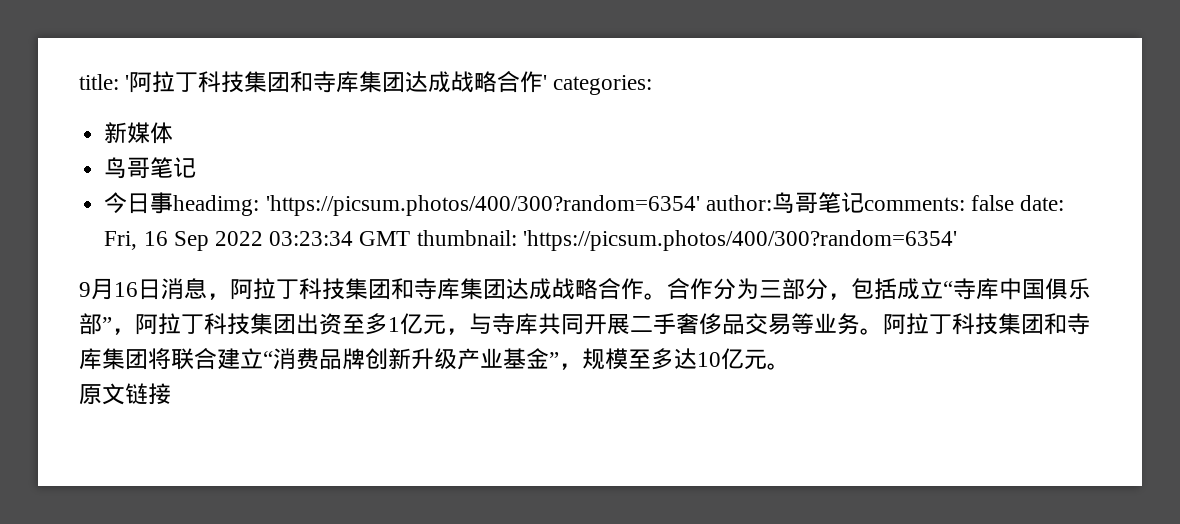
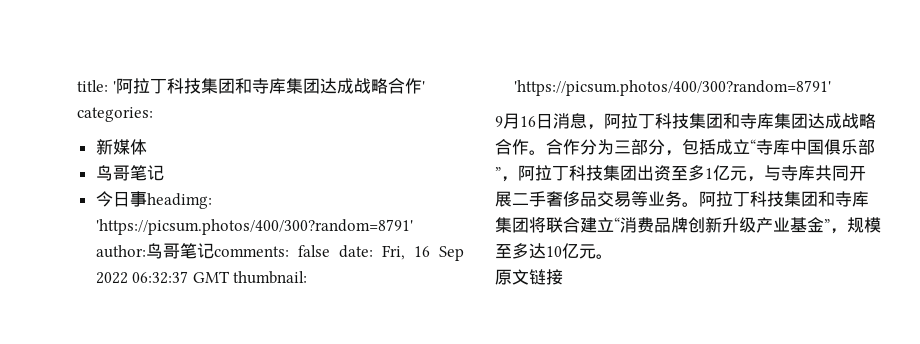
[265,195,700,216] 'https://picsum.photos/400/300?random=6354' -> [95,219,413,235] 'https://picsum.photos/400/300?random=8791'
[269,231,354,246] 03:23:34 -> [132,271,189,284] 06:32:37
[522,230,957,251] 'https://picsum.photos/400/300?random=6354' -> [513,80,831,96] 'https://picsum.photos/400/300?random=8791'

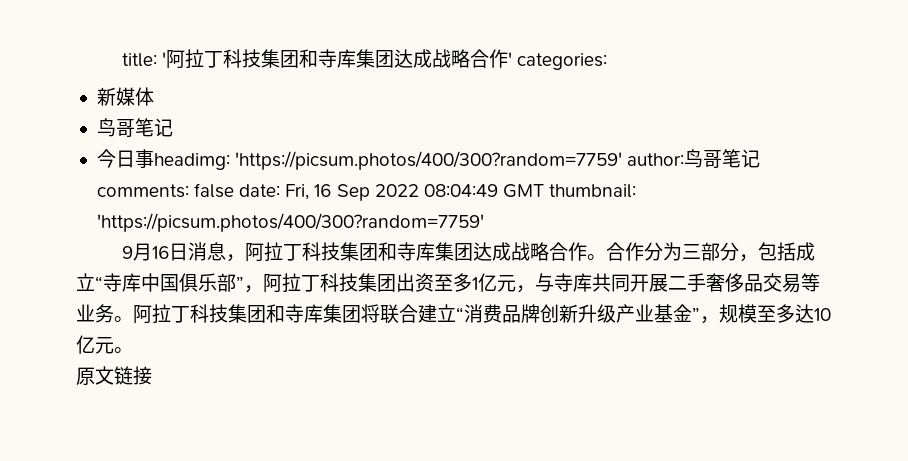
[95,219,413,235] 'https://picsum.photos/400/300?random=8791' -> [235,151,623,170] 'https://picsum.photos/400/300?random=7759'
[132,271,189,284] 06:32:37 -> [423,184,498,197] 08:04:49
[513,80,831,96] 'https://picsum.photos/400/300?random=8791' -> [96,213,484,232] 'https://picsum.photos/400/300?random=7759'

